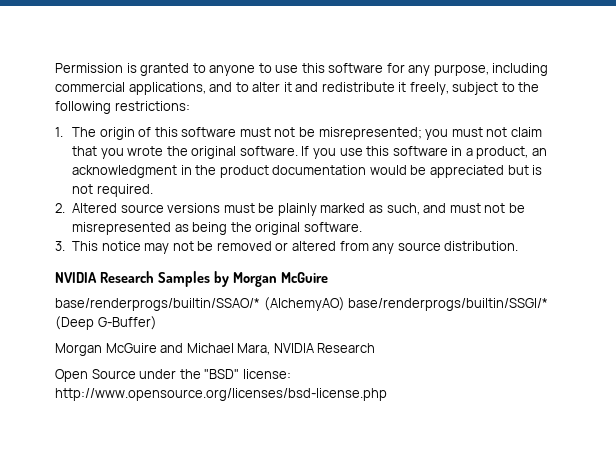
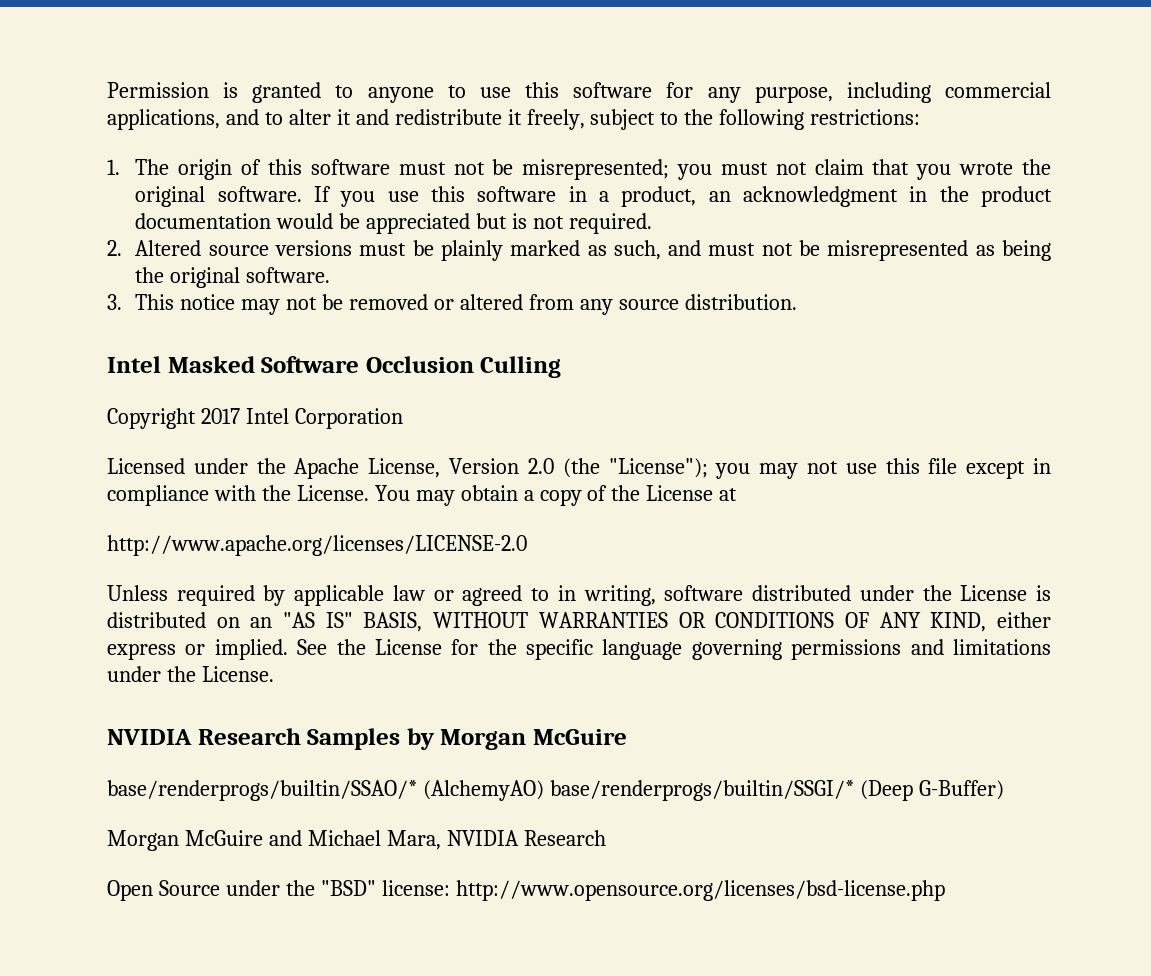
(519, 246) none -> [107,356,562,378] [107,408,403,429] [107,458,1051,479] [107,485,738,506] [107,535,527,556] [107,585,1052,606] [107,612,1052,632] [107,639,1051,660] [107,666,274,682] // Intel Masked Software Occlusion Culling // Copyright 2017 Intel Corporation // Licensed under the Apache License, Version 2.0 (the "License"); you may not use this file except in compliance with the License. You may obtain a copy of the License at // http://www.apache.org/licenses/LICENSE-2.0 // Unless required by applicable law or agreed to in writing, software distributed under the License is distributed on an "AS IS" BASIS, WITHOUT WARRANTIES OR CONDITIONS OF ANY KIND, either express or implied. See the License for the specific language governing permissions and limitations under the License.

